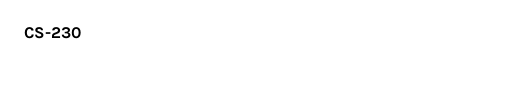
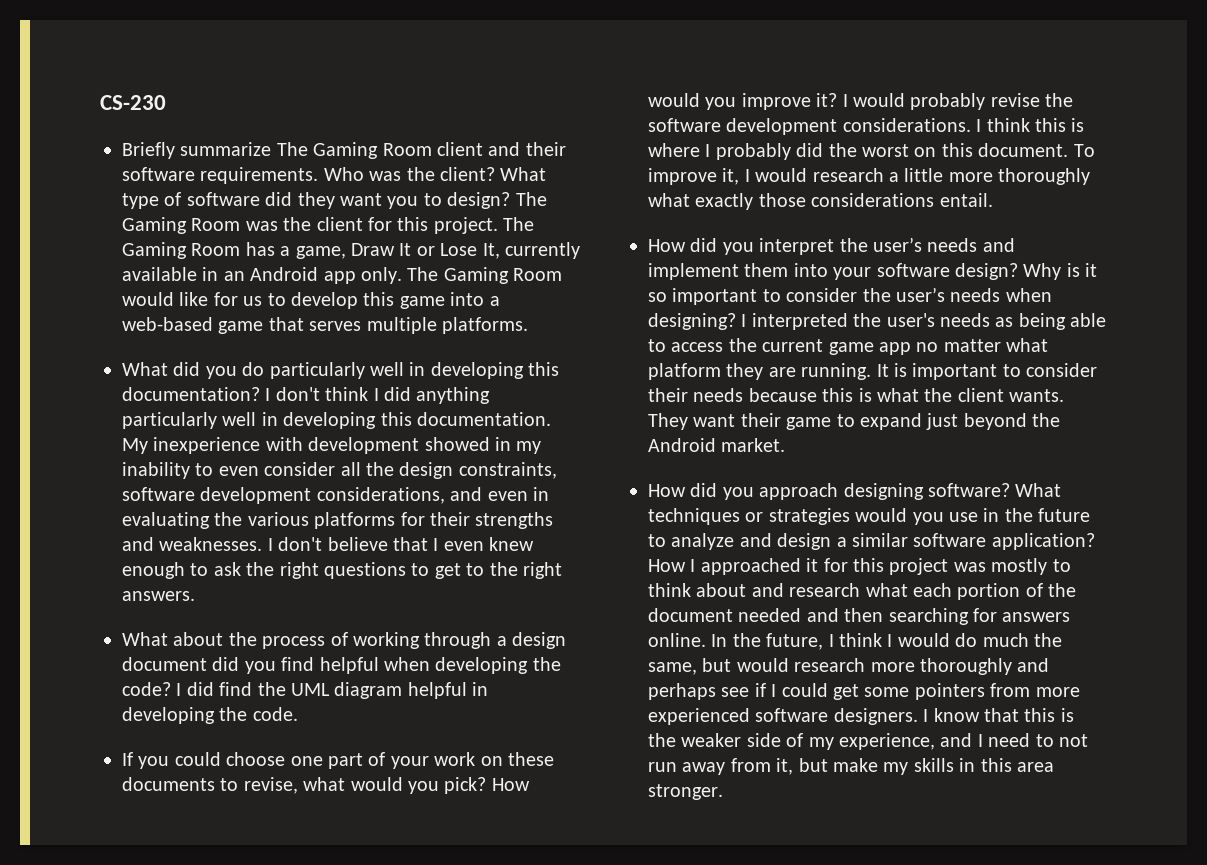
(81, 33) none -> [122,142,566,159] [122,167,547,184] [122,192,547,209] [122,217,535,234] [122,242,580,259] [122,267,563,284] [122,292,500,309] [122,317,528,334] [122,362,560,379] [122,387,491,404] [122,412,551,429] [122,437,542,454] [122,462,557,479] [122,487,549,504] [122,512,554,529] [122,537,535,551] [122,562,562,579] [122,591,195,601] [122,632,567,649] [122,657,561,674] [122,682,489,699] [122,707,298,724] [122,752,554,769] [122,777,530,794] [648,93,1074,110] [648,118,1085,135] [648,143,1095,160] [648,168,1091,185] [648,193,993,210] [648,237,1015,255] [648,263,1098,280] [648,287,1052,305] [648,313,1107,330] [648,338,1049,355] [648,363,1098,380] [648,388,1065,402] [648,413,1061,430] [648,438,786,452] [648,483,1062,500] [648,508,1091,525] [648,533,1095,550] [648,558,1071,575] [648,583,1077,600] [648,608,1071,625] [648,633,1062,650] [648,658,1050,675] [648,683,1080,700] [648,708,1074,725] [648,733,1088,750] [648,758,1054,775] [648,784,723,800] // Briefly summarize The Gaming Room client and their software requirements. Who was the client? What type of software did they want you to design? The Gaming Room was the client for this project. The Gaming Room has a game, Draw It or Lose It, currently available in an Android app only. The Gaming Room would like for us to develop this game into a web-based game that serves multiple platforms. // What did you do particularly well in developing this documentation? I don't think I did anything particularly well in developing this documentation. My inexperience with development showed in my inability to even consider all the design constraints, software development considerations, and even in evaluating the various platforms for their strengths and weaknesses. I don't believe that I even knew enough to ask the right questions to get to the right answers. // What about the process of working through a design document did you find helpful when developing the code? I did find the UML diagram helpful in developing the code. // If you could choose one part of your work on these documents to revise, what would you pick? How would you improve it? I would probably revise the software development considerations. I think this is where I probably did the worst on this document. To improve it, I would research a little more thoroughly what exactly those considerations entail. // How did you interpret the user’s needs and implement them into your software design? Why is it so important to consider the user’s needs when designing? I interpreted the user's needs as being able to access the current game app no matter what platform they are running. It is important to consider their needs because this is what the client wants. They want their game to expand just beyond the Android market. // How did you approach designing software? What techniques or strategies would you use in the future to analyze and design a similar software application? How I approached it for this project was mostly to think about and research what each portion of the document needed and then searching for answers online. In the future, I think I would do much the same, but would research more thoroughly and perhaps see if I could get some pointers from more experienced software designers. I know that this is the weaker side of my experience, and I need to not run away from it, but make my skills in this area stronger.

